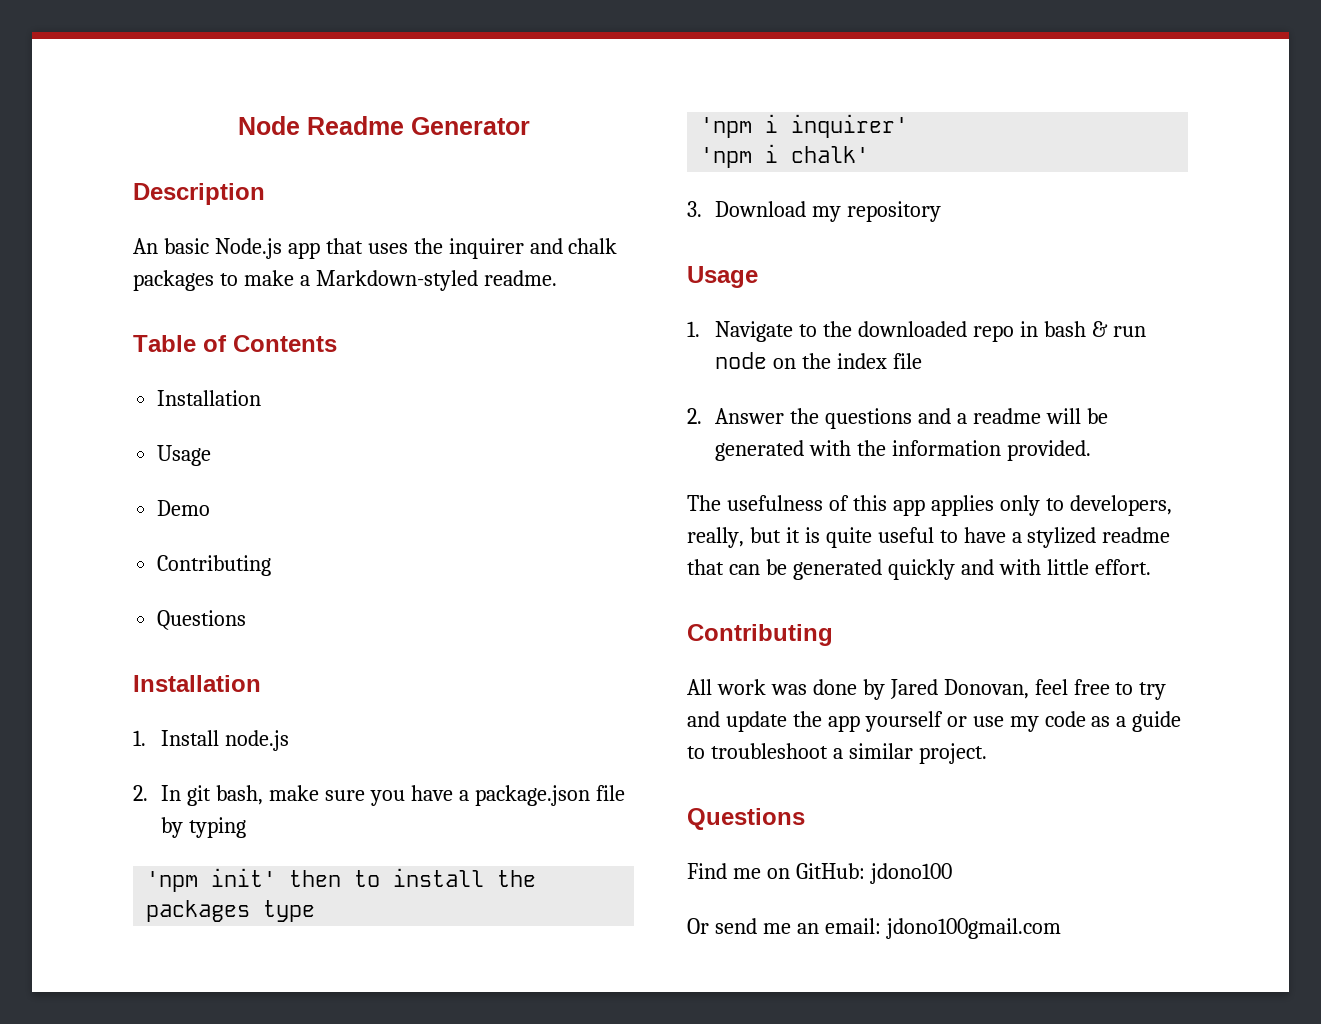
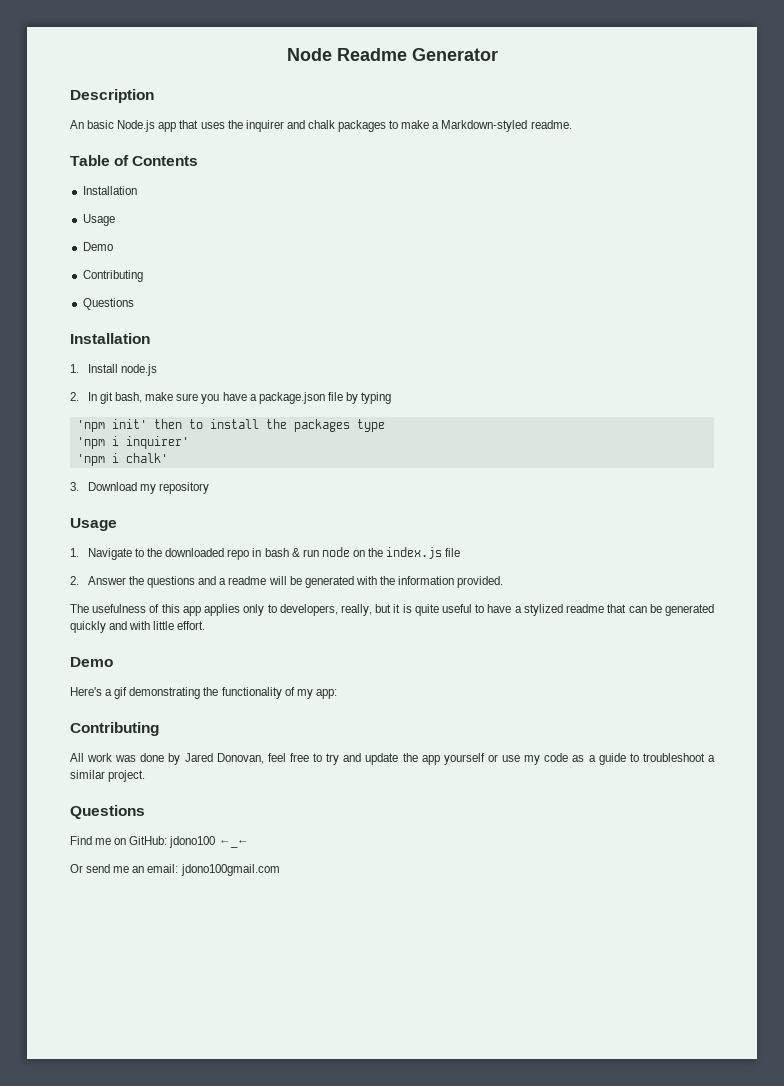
[837,353,888,369] index -> [386,547,443,559] index.js
(1151, 567) none -> [70,657,113,667] [70,687,337,699] // Demo // Here's a gif demonstrating the functionality of my app:
(952, 873) none -> [218,840,249,848] ←_←

